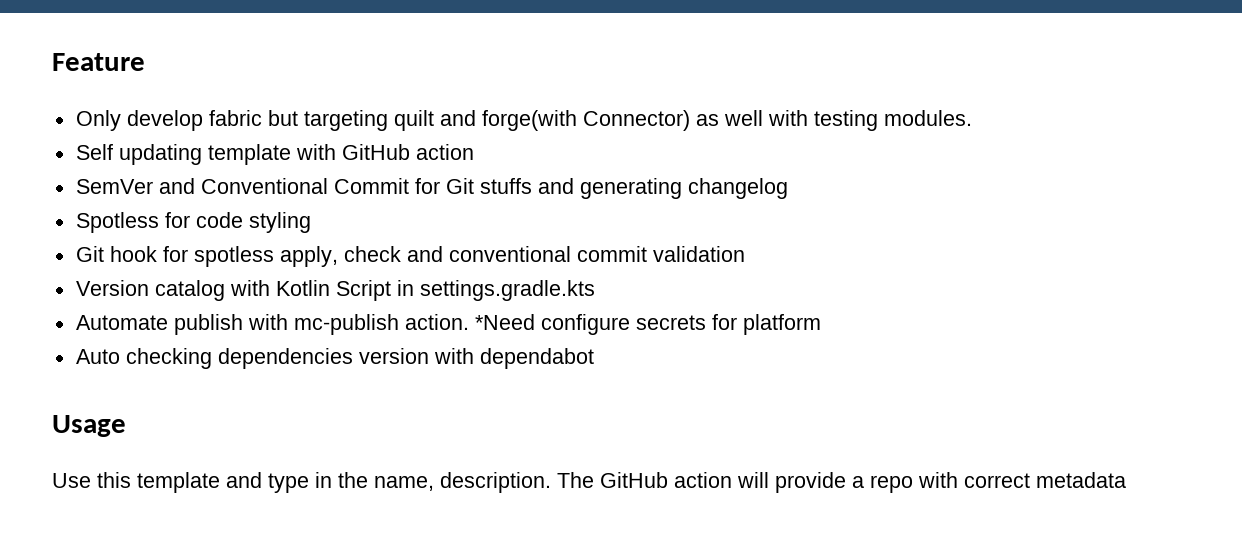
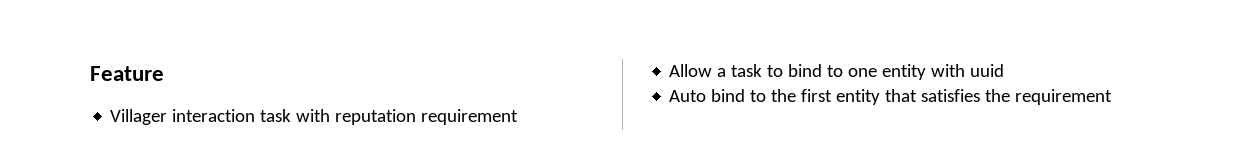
[75,110,972,131] [75,144,474,165] [75,178,788,199] [75,212,311,233] [75,246,745,267] [75,280,595,301] [75,314,821,335] [75,348,594,369] [52,415,126,437] [52,472,1126,493] Only develop fabric but targeting quilt and forge(with Connector) as well with testing modules. // Self updating template with GitHub action // SemVer and Conventional Commit for Git stuffs and generating changelog // Spotless for code styling // Git hook for spotless apply, check and conventional commit validation // Version catalog with Kotlin Script in settings.gradle.kts // Automate publish with mc-publish action. *Need configure secrets for platform // Auto checking dependencies version with dependabot // Usage // Use this template and type in the name, description. The GitHub action will provide a repo with correct metadata -> [110,109,519,125] [669,64,1005,80] [669,89,1113,105] Villager interaction task with reputation requirement // Allow a task to bind to one entity with uuid // Auto bind to the first entity that satisfies the requirement

